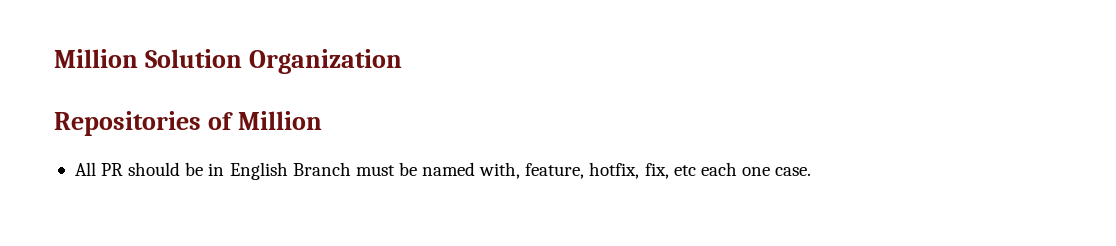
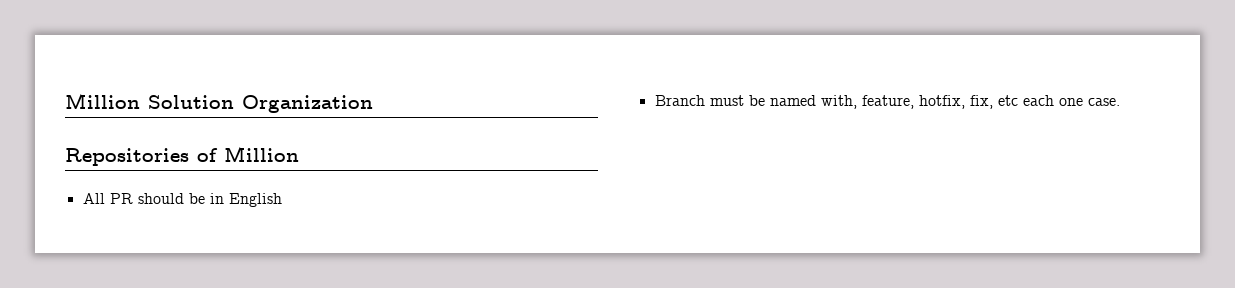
(288, 171) none -> (282, 200) //

